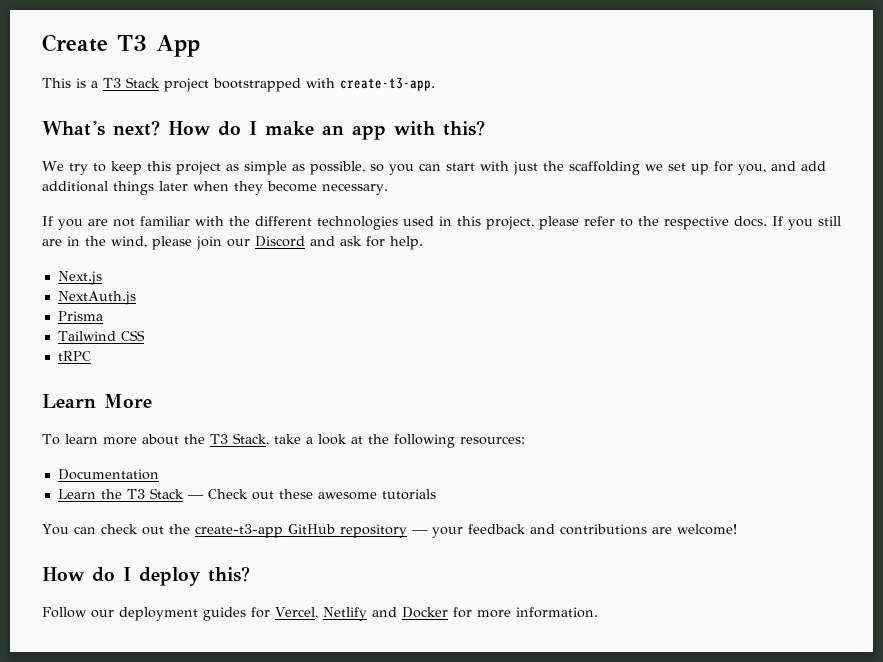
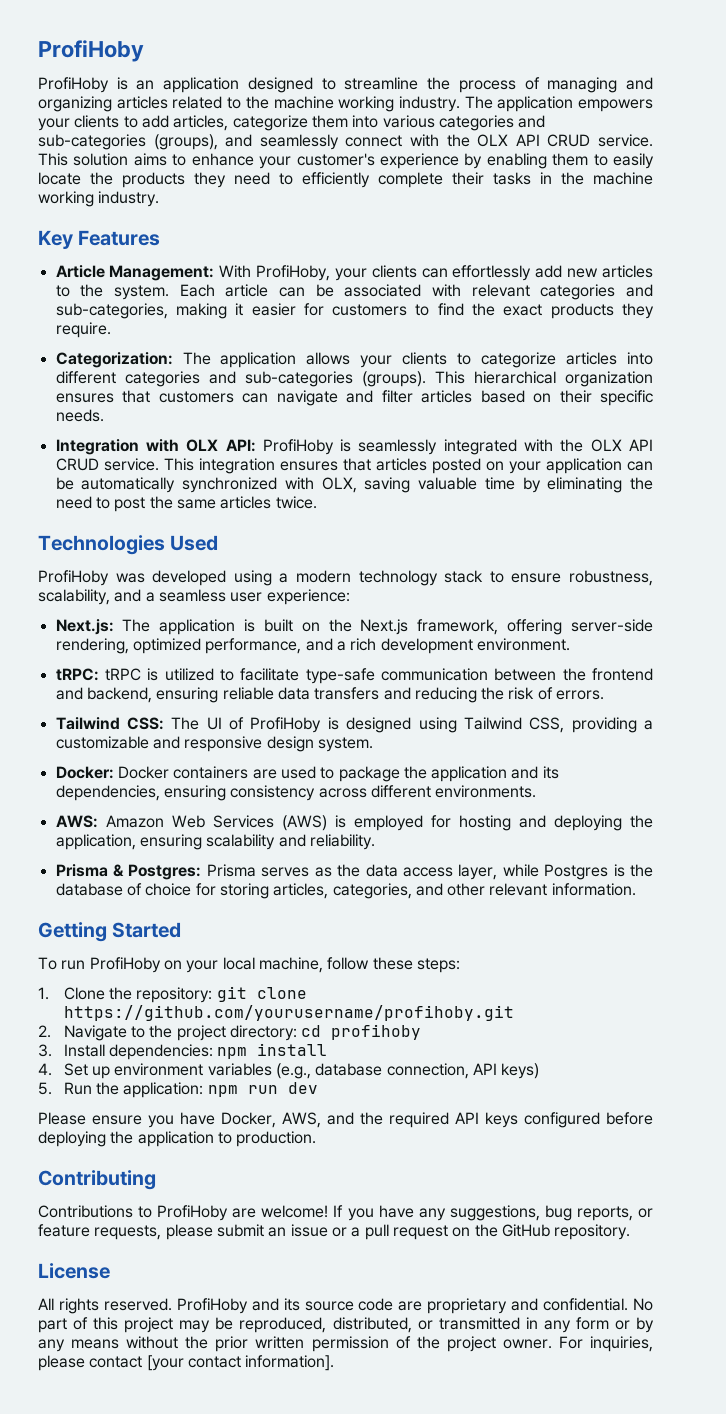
[42,34,200,57] [42,77,435,92] [42,120,485,140] [42,161,826,175] [42,181,388,195] [42,216,841,230] [42,236,423,250] [57,271,102,285] [57,291,136,305] [57,311,103,321] [57,330,145,341] [57,351,91,361] [42,394,152,408] [42,433,525,448] [57,469,159,480] [57,488,436,500] [42,524,737,538] [42,566,250,586] [42,607,598,621] Create T3 App // This is a T3 Stack project bootstrapped with create-t3-app. // What's next? How do I make an app with this? // We try to keep this project as simple as possible, so you can start with just the scaffolding we set up for you, and add additional things later when they become necessary. // If you are not familiar with the different technologies used in this project, please refer to the respective docs. If you still are in the wind, please join our Discord and ask for help. // Next.js // NextAuth.js // Prisma // Tailwind CSS // tRPC // Learn More // To learn more about the T3 Stack, take a look at the following resources: // Documentation // Learn the T3 Stack — Check out these awesome tutorials // You can check out the create-t3-app GitHub repository — your feedback and contributions are welcome! // How do I deploy this? // Follow our deployment guides for Vercel, Netlify and Docker for more information. -> [38,40,144,62] [38,77,654,93] [38,96,653,112] [38,115,546,131] [38,134,654,150] [38,153,654,169] [38,172,653,188] [38,191,160,207] [38,230,161,249] [55,265,654,281] [55,284,654,300] [55,303,654,319] [55,322,111,338] [55,352,653,368] [55,371,653,387] [55,390,654,406] [55,409,104,422] [55,439,653,455] [55,458,654,474] [55,477,654,493] [55,496,317,512] [38,535,219,555] [38,570,654,586] [38,589,350,605] [55,619,654,635] [55,638,570,654] [55,668,654,684] [55,687,605,703] [55,717,653,733] [55,736,373,752] [55,766,559,782] [55,785,537,801] [55,815,654,831] [55,834,375,850] [55,864,653,880] [55,883,636,899] [38,922,182,942] [38,957,460,973] [38,986,307,1003] [63,1005,514,1021] [38,1024,422,1041] [38,1043,328,1060] [38,1063,540,1079] [38,1082,318,1098] [38,1112,653,1128] [38,1131,317,1147] [38,1170,156,1190] [38,1205,653,1221] [38,1224,631,1240] [38,1263,110,1279] [38,1298,654,1314] [38,1317,654,1333] [38,1336,653,1352] [38,1355,335,1371] ProfiHoby // ProfiHoby is an application designed to streamline the process of managing and organizing articles related to the machine working industry. The application empowers your clients to add articles, categorize them into various categories and sub-categories (groups), and seamlessly connect with the OLX API CRUD service. This solution aims to enhance your customer's experience by enabling them to easily locate the products they need to efficiently complete their tasks in the machine working industry. // Key Features // Article Management: With ProfiHoby, your clients can effortlessly add new articles to the system. Each article can be associated with relevant categories and sub-categories, making it easier for customers to find the exact products they require. // Categorization: The application allows your clients to categorize articles into different categories and sub-categories (groups). This hierarchical organization ensures that customers can navigate and filter articles based on their specific needs. // Integration with OLX API: ProfiHoby is seamlessly integrated with the OLX API CRUD service. This integration ensures that articles posted on your application can be automatically synchronized with OLX, saving valuable time by eliminating the need to post the same articles twice. // Technologies Used // ProfiHoby was developed using a modern technology stack to ensure robustness, scalability, and a seamless user experience: // Next.js: The application is built on the Next.js framework, offering server-side rendering, optimized performance, and a rich development environment. // tRPC: tRPC is utilized to facilitate type-safe communication between the frontend and backend, ensuring reliable data transfers and reducing the risk of errors. // Tailwind CSS: The UI of ProfiHoby is designed using Tailwind CSS, providing a customizable and responsive design system. // Docker: Docker containers are used to package the application and its dependencies, ensuring consistency across different environments. // AWS: Amazon Web Services (AWS) is employed for hosting and deploying the application, ensuring scalability and reliability. // Prisma & Postgres: Prisma serves as the data access layer, while Postgres is the database of choice for storing articles, categories, and other relevant information. // Getting Started // To run ProfiHoby on your local machine, follow these steps: // 1. Clone the repository: git clone https://github.com/yourusername/profihoby.git // 2. Navigate to the project directory: cd profihoby // 3. Install dependencies: npm install // 4. Set up environment variables (e.g., database connection, API keys) // 5. Run the application: npm run dev // Please ensure you have Docker, AWS, and the required API keys configured before deploying the application to production. // Contributing // Contributions to ProfiHoby are welcome! If you have any suggestions, bug reports, or feature requests, please submit an issue or a pull request on the GitHub repository. // License // All rights reserved. ProfiHoby and its source code are proprietary and confidential. No part of this project may be reproduced, distributed, or transmitted in any form or by any means without the prior written permission of the project owner. For inquiries, please contact [your contact information].

